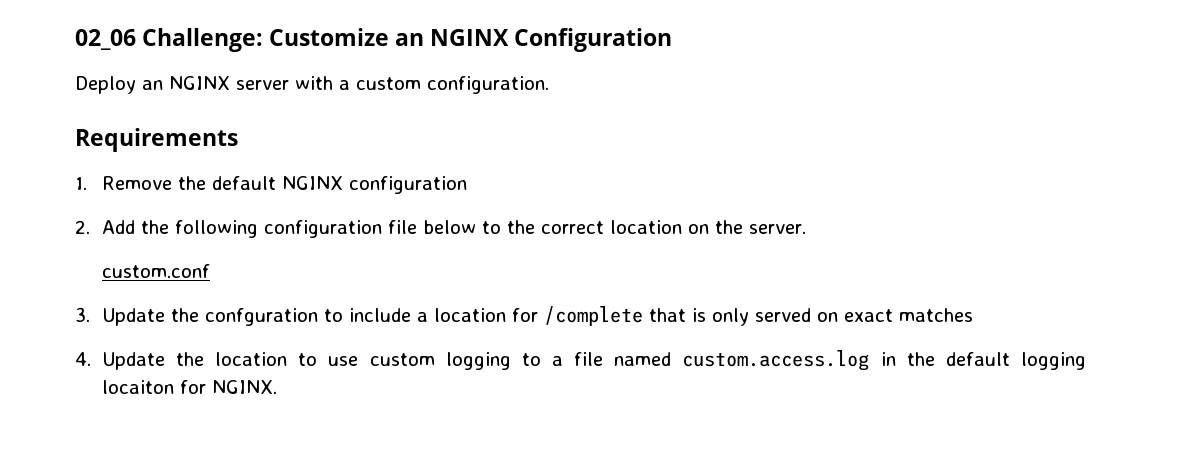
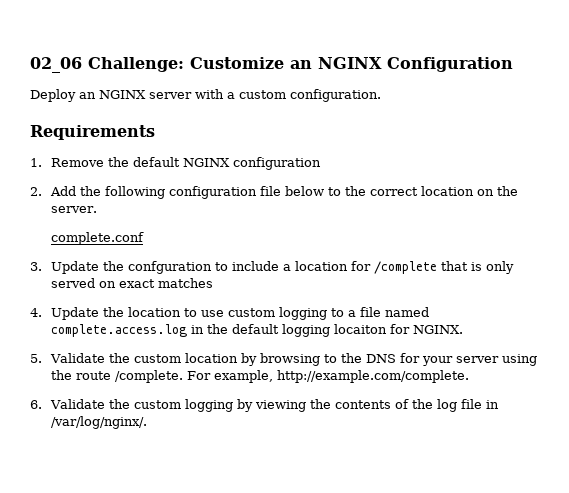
[101,264,210,278] custom.conf -> [51,232,145,245] complete.conf
[682,350,870,371] custom.access.log -> [51,324,188,337] complete.access.log
(277, 387) none -> [30,353,538,366] [51,370,470,383] [30,399,500,412] [51,416,148,429] // 5. Validate the custom location by browsing to the DNS for your server using the route /complete. For example, http://example.com/complete. // 6. Validate the custom logging by viewing the contents of the log file in /var/log/nginx/.

